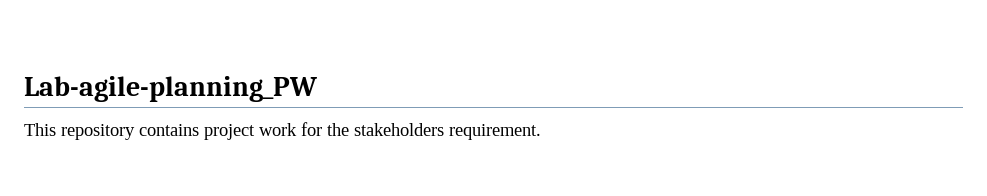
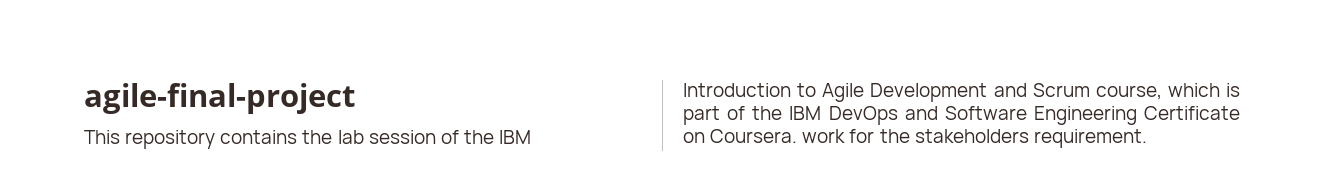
[24,76,317,102] Lab-agile-planning_PW -> [84,83,355,114] agile-final-project
[204,124,255,140] project -> [302,130,532,144] [683,83,1240,102] [683,106,1240,125] [683,129,798,143] the lab session of the IBM Introduction to Agile Development and Scrum course, which is part of the IBM DevOps and Software Engineering Certificate on Coursera.

